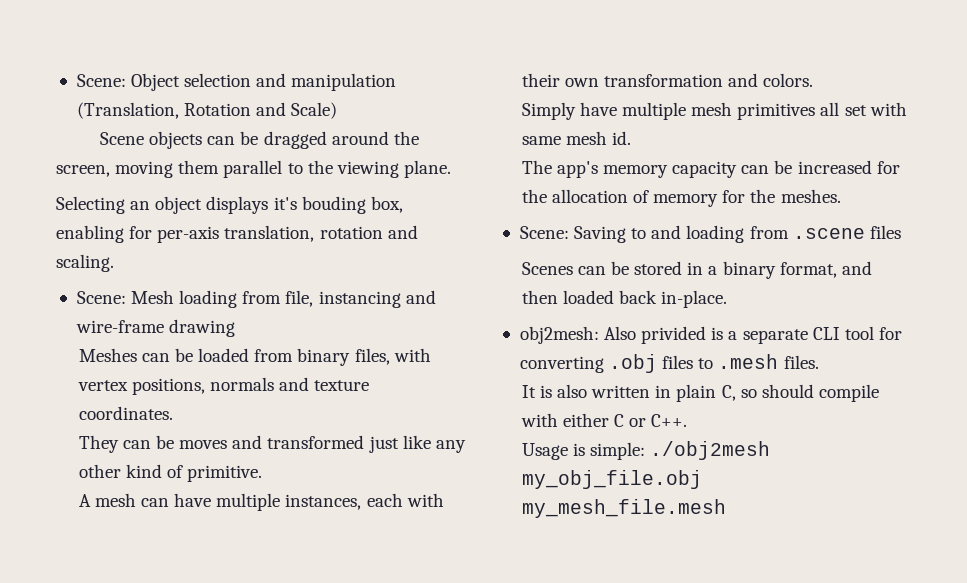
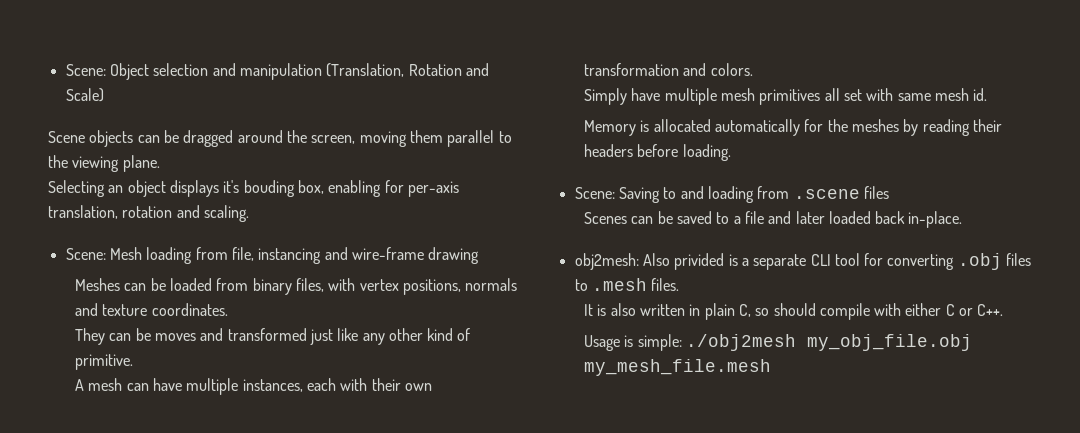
[521,160,900,178] [521,189,841,207] The app's memory capacity can be increased for the allocation of memory for the meshes. -> [583,119,1002,136] [583,144,731,161] Memory is allocated automatically for the meshes by reading their headers before loading.
[634,261,872,279] [521,290,558,304] stored in a binary format, and then -> [676,211,825,224] saved to a file and later

